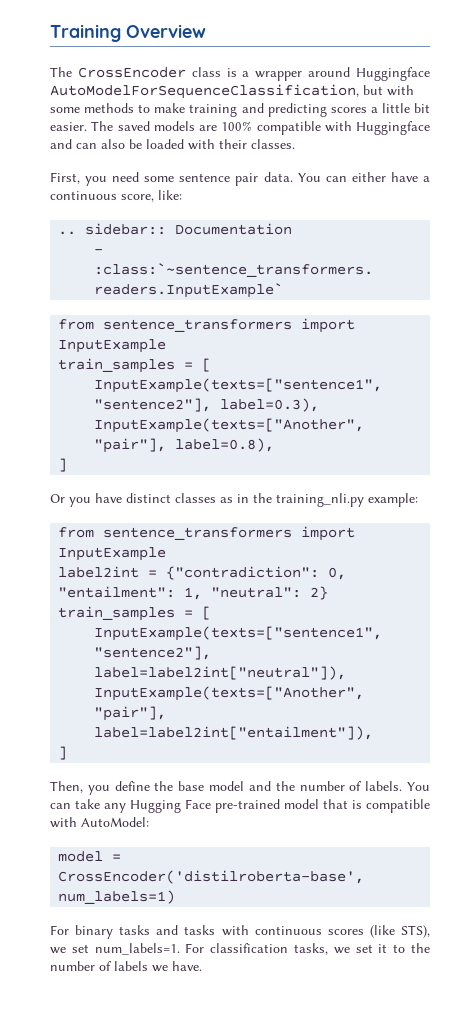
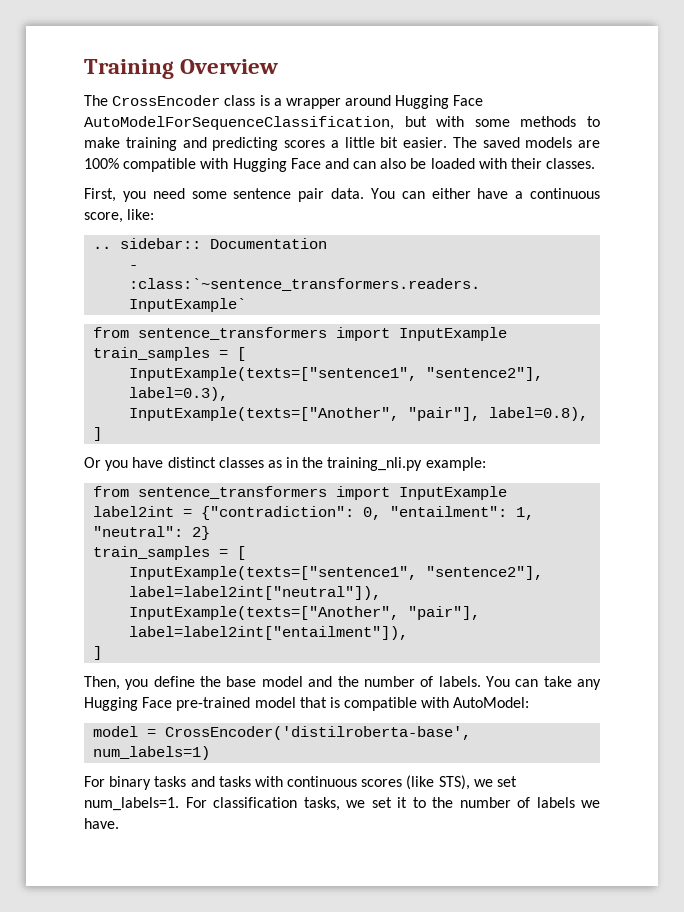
[356,67,430,81] Huggingface -> [395,95,484,109] Hugging Face
[356,121,430,135] Huggingface -> [232,158,321,172] Hugging Face

